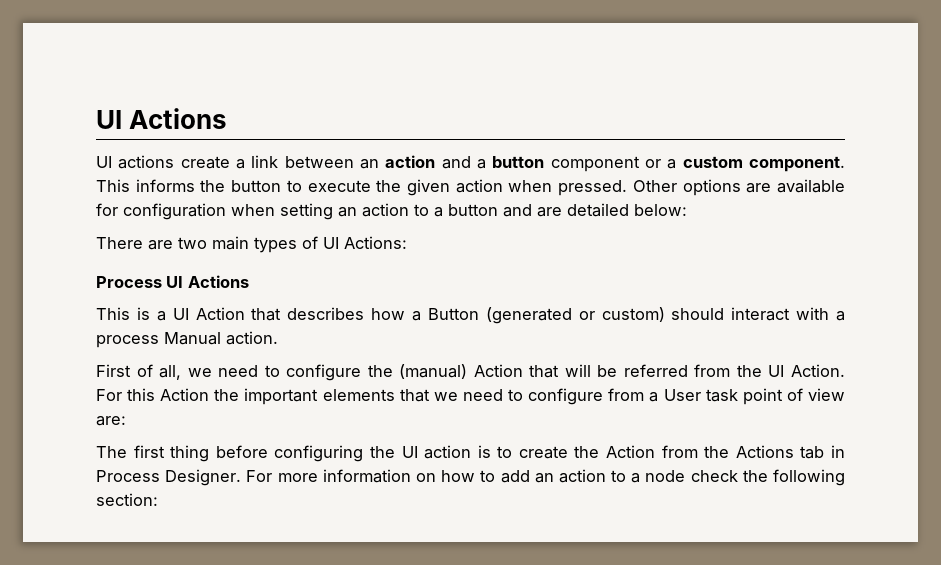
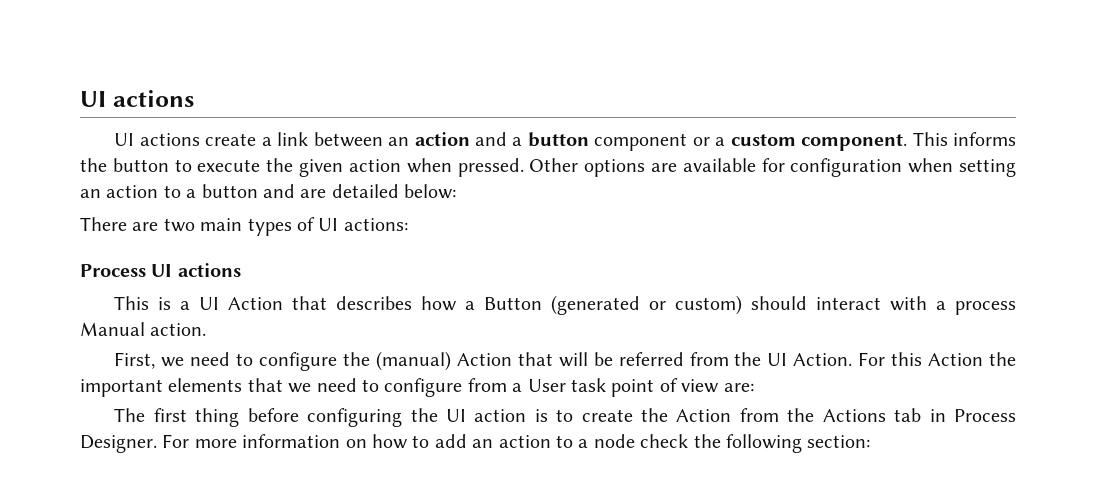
[96,108,228,129] UI Actions -> [80,90,194,107] UI actions
[344,236,407,249] Actions: -> [343,218,408,231] actions:
[187,275,249,288] Actions -> [177,263,241,277] actions
[96,364,182,380] First of all, -> [114,352,156,369] First,

